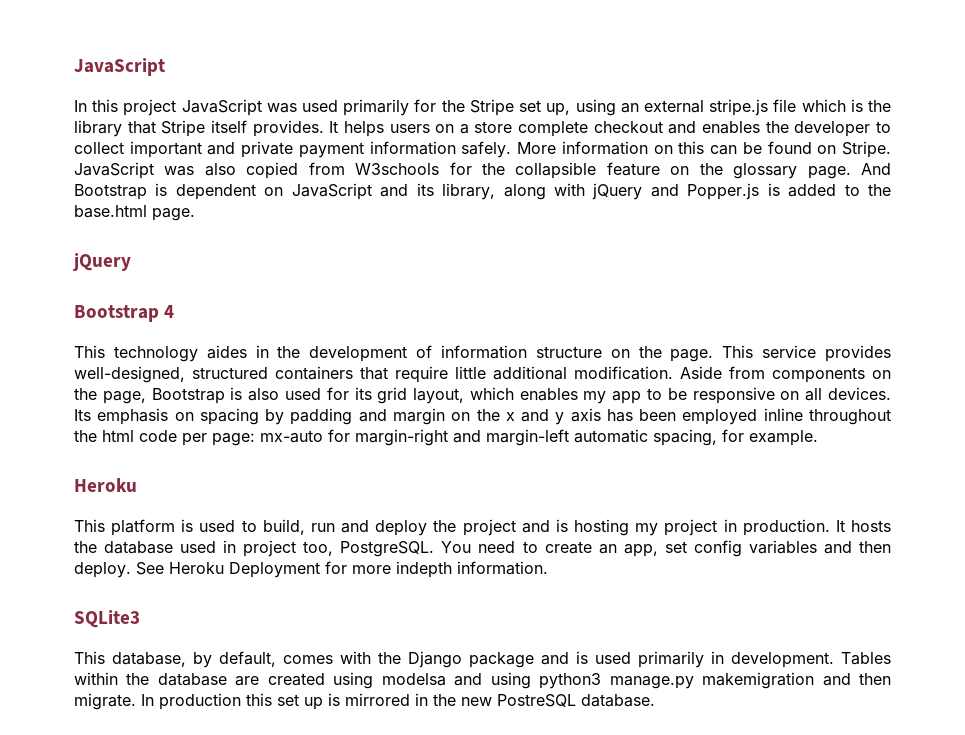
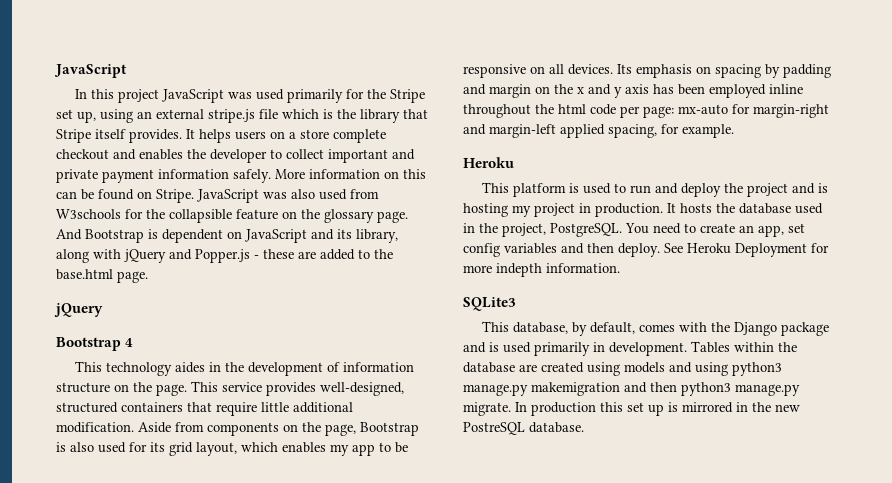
[246,162,299,179] copied -> [319,189,347,200] used
[767,183,780,196] is -> [254,249,316,259] - these are
[574,429,648,443] automatic -> [560,124,605,138] applied
[262,519,305,535] build, -> (627, 188) none
[243,540,334,557] project too, -> [479,223,546,237] the project,
[381,673,446,686] modelsa -> [624,362,665,373] models
(891, 679) none -> [681,382,800,396] python3 manage.py

